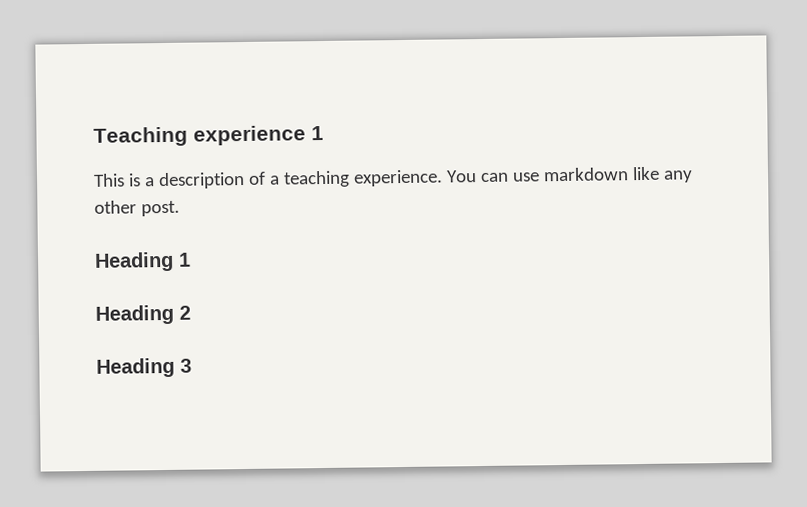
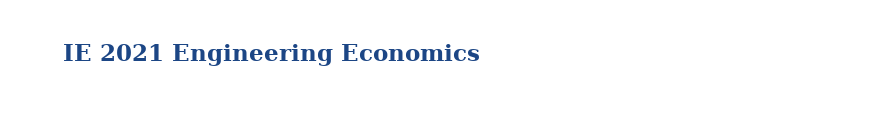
[93,125,324,147] [93,166,693,190] [94,200,180,217] [94,251,191,272] [95,304,191,325] [96,357,192,378] Teaching experience 1 // This is a description of a teaching experience. You can use markdown like any other post. // Heading 1 // Heading 2 // Heading 3 -> [63,44,480,66] IE 2021 Engineering Economics

